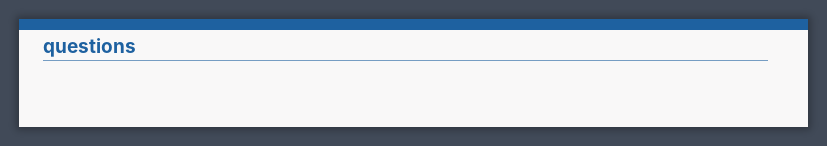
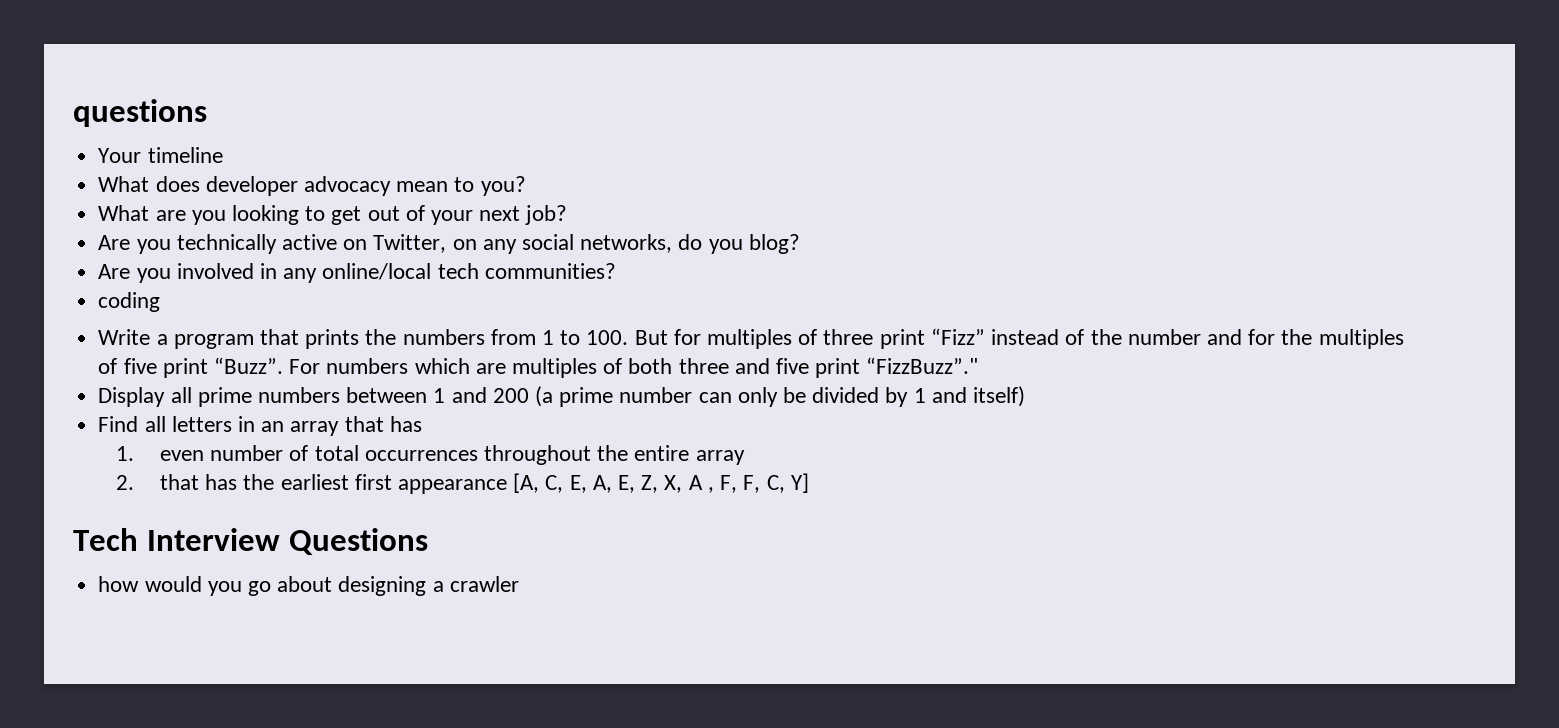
(136, 47) none -> [98,147,223,163] [98,176,526,196] [98,205,568,225] [98,234,800,254] [98,263,616,283] [98,292,161,312] [98,328,1404,349] [98,357,979,378] [98,386,1026,407] [98,416,422,436] [116,445,745,465] [116,473,809,494] [73,528,428,555] [98,576,519,596] // Your timeline // What does developer advocacy mean to you? // What are you looking to get out of your next job? // Are you technically active on Twitter, on any social networks, do you blog? // Are you involved in any online/local tech communities? // coding // Write a program that prints the numbers from 1 to 100. But for multiples of three print “Fizz” instead of the number and for the multiples of five print “Buzz”. For numbers which are multiples of both three and five print “FizzBuzz”." // Display all prime numbers between 1 and 200 (a prime number can only be divided by 1 and itself) // Find all letters in an array that has // 1. even number of total occurrences throughout the entire array // 2. that has the earliest first appearance [A, C, E, A, E, Z, X, A , F, F, C, Y] // Tech Interview Questions // how would you go about designing a crawler

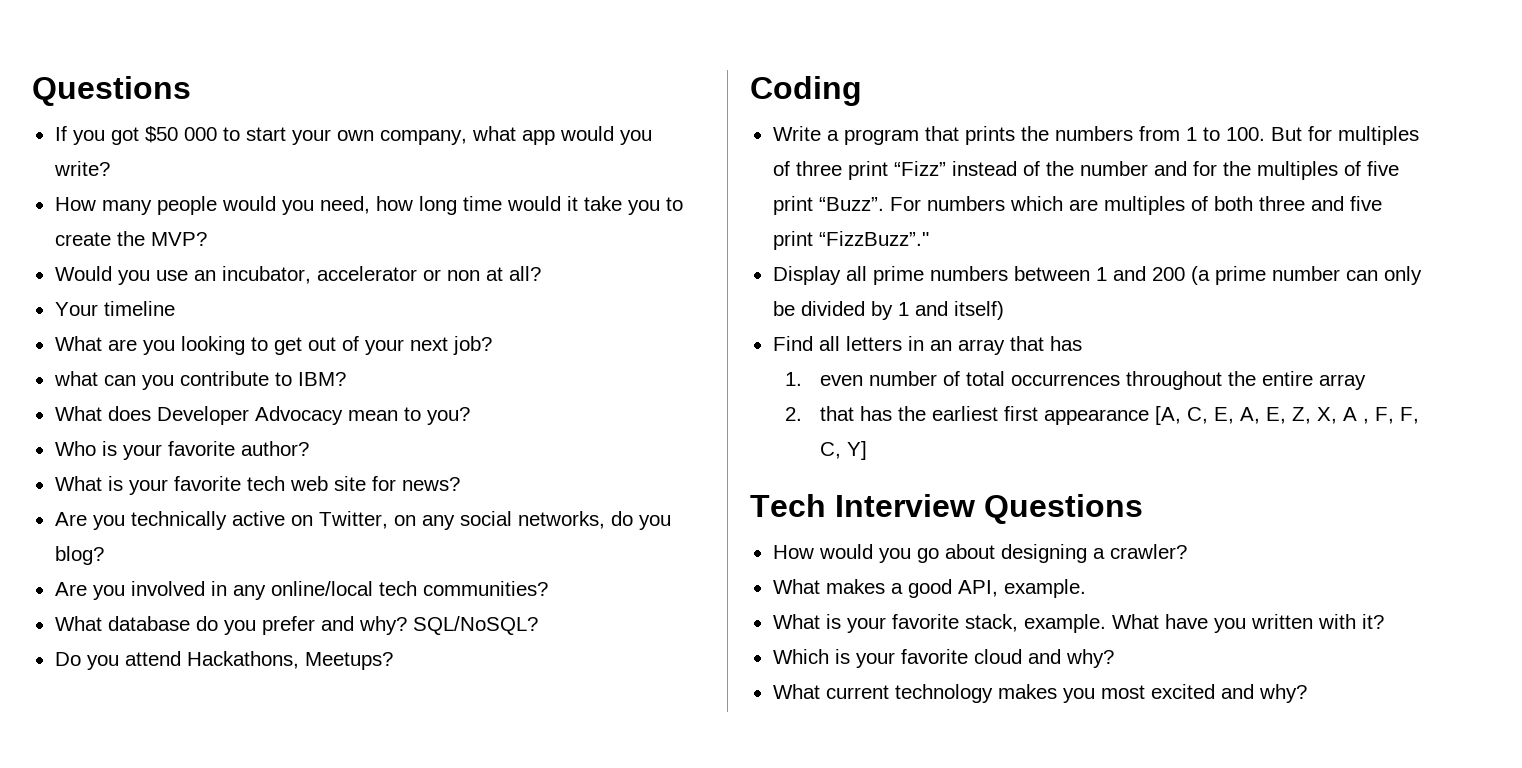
[73,99,207,127] [98,147,223,163] [98,176,526,196] questions // Your timeline // What does developer advocacy mean to you? -> [32,76,191,106] [54,126,652,145] [53,161,110,176] [54,196,683,215] [54,231,207,246] [54,266,541,285] [54,301,175,316] Questions // If you got $50 000 to start your own company, what app would you write? // How many people would you need, how long time would it take you to create the MVP? // Would you use an incubator, accelerator or non at all? // Your timeline
(568, 215) none -> [53,371,346,390] [54,406,470,425] [54,441,309,460] [54,476,460,495] // what can you contribute to IBM? // What does Developer Advocacy mean to you? // Who is your favorite author? // What is your favorite tech web site for news?
[98,292,161,312] coding -> [54,616,538,635] [54,651,393,670] [750,76,862,106] What database do you prefer and why? SQL/NoSQL? // Do you attend Hackathons, Meetups? // Coding
[98,576,140,592] how -> [772,545,814,559] How
[449,576,519,592] crawler -> [1109,544,1187,559] [772,579,1086,598] [772,614,1384,633] [772,649,1114,668] [772,684,1307,703] crawler? // What makes a good API, example. // What is your favorite stack, example. What have you written with it? // Which is your favorite cloud and why? // What current technology makes you most excited and why?

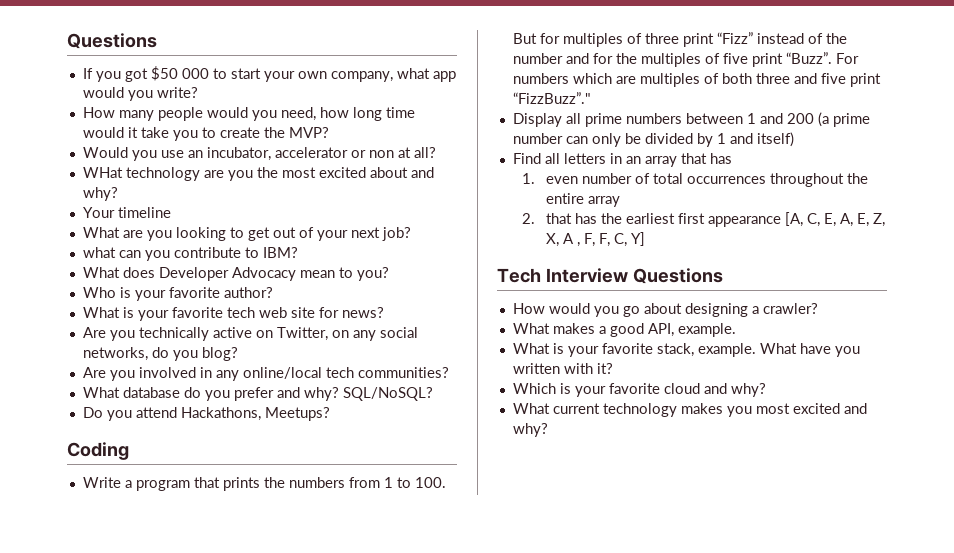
(541, 273) none -> [82,167,434,181] [82,187,118,201] // WHat technology are you the most excited about and why?

